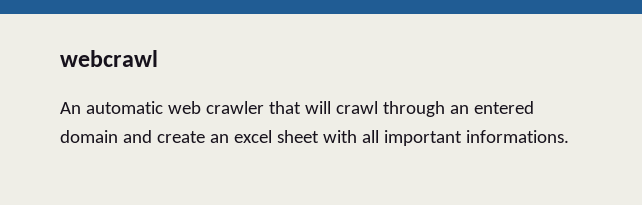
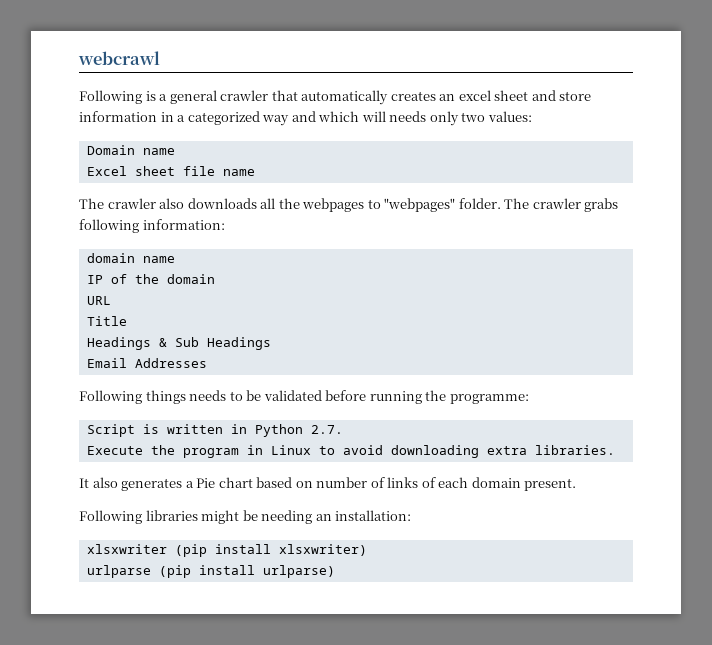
[60,101,534,117] [60,130,569,146] An automatic web crawler that will crawl through an entered domain and create an excel sheet with all important informations. -> [79,90,592,105] [79,111,532,126] [86,145,175,155] [86,166,255,176] [79,198,619,212] [79,219,225,233] [86,253,175,263] [86,274,215,284] [86,296,111,305] [86,316,127,326] [86,337,271,350] [86,358,207,368] [79,390,529,404] [86,424,343,437] [86,445,615,458] [79,477,577,491] [79,510,412,524] [86,544,367,557] [86,565,335,578] Following is a general crawler that automatically creates an excel sheet and store information in a categorized way and which will needs only two values: // Domain name // Excel sheet file name // The crawler also downloads all the webpages to "webpages" folder. The crawler grabs following information: // domain name // IP of the domain // URL // Title // Headings & Sub Headings // Email Addresses // Following things needs to be validated before running the programme: // Script is written in Python 2.7. // Execute the program in Linux to avoid downloading extra libraries. // It also generates a Pie chart based on number of links of each domain present. // Following libraries might be needing an installation: // xlsxwriter (pip install xlsxwriter) // urlparse (pip install urlparse)

